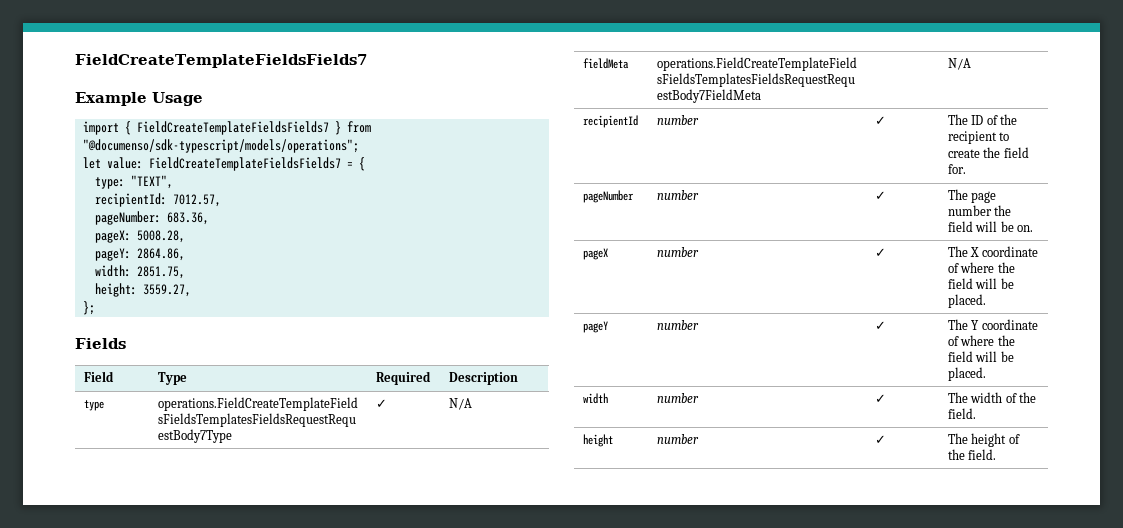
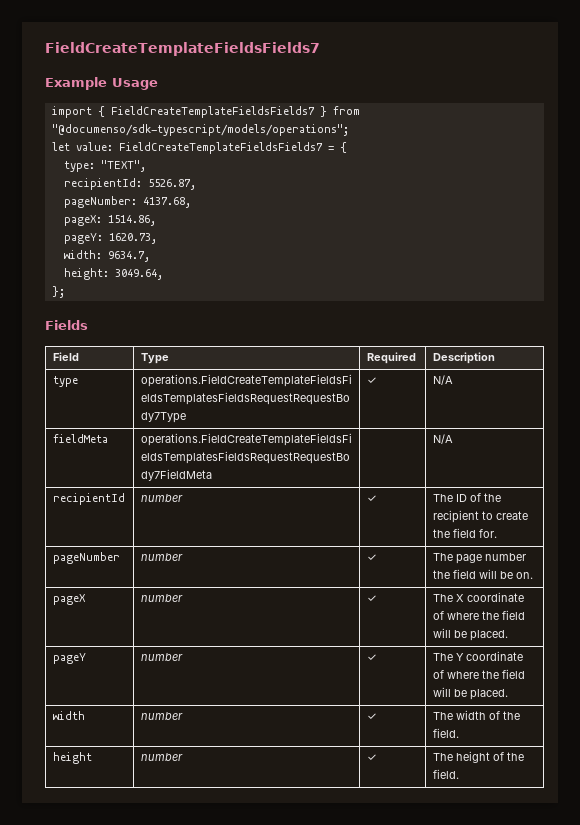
[173,194,222,207] 7012.57, -> [147,179,196,190] 5526.87,
[167,212,210,225] 683.36, -> [142,197,191,208] 4137.68,
[137,230,186,243] 5008.28, -> [107,215,156,226] 1514.86,
[137,248,186,261] 2864.86, -> [108,233,157,244] 1620.73,
[137,266,186,279] 2851.75, -> [107,251,150,262] 9634.7,
[143,284,192,297] 3559.27, -> [114,269,163,280] 3049.64,

